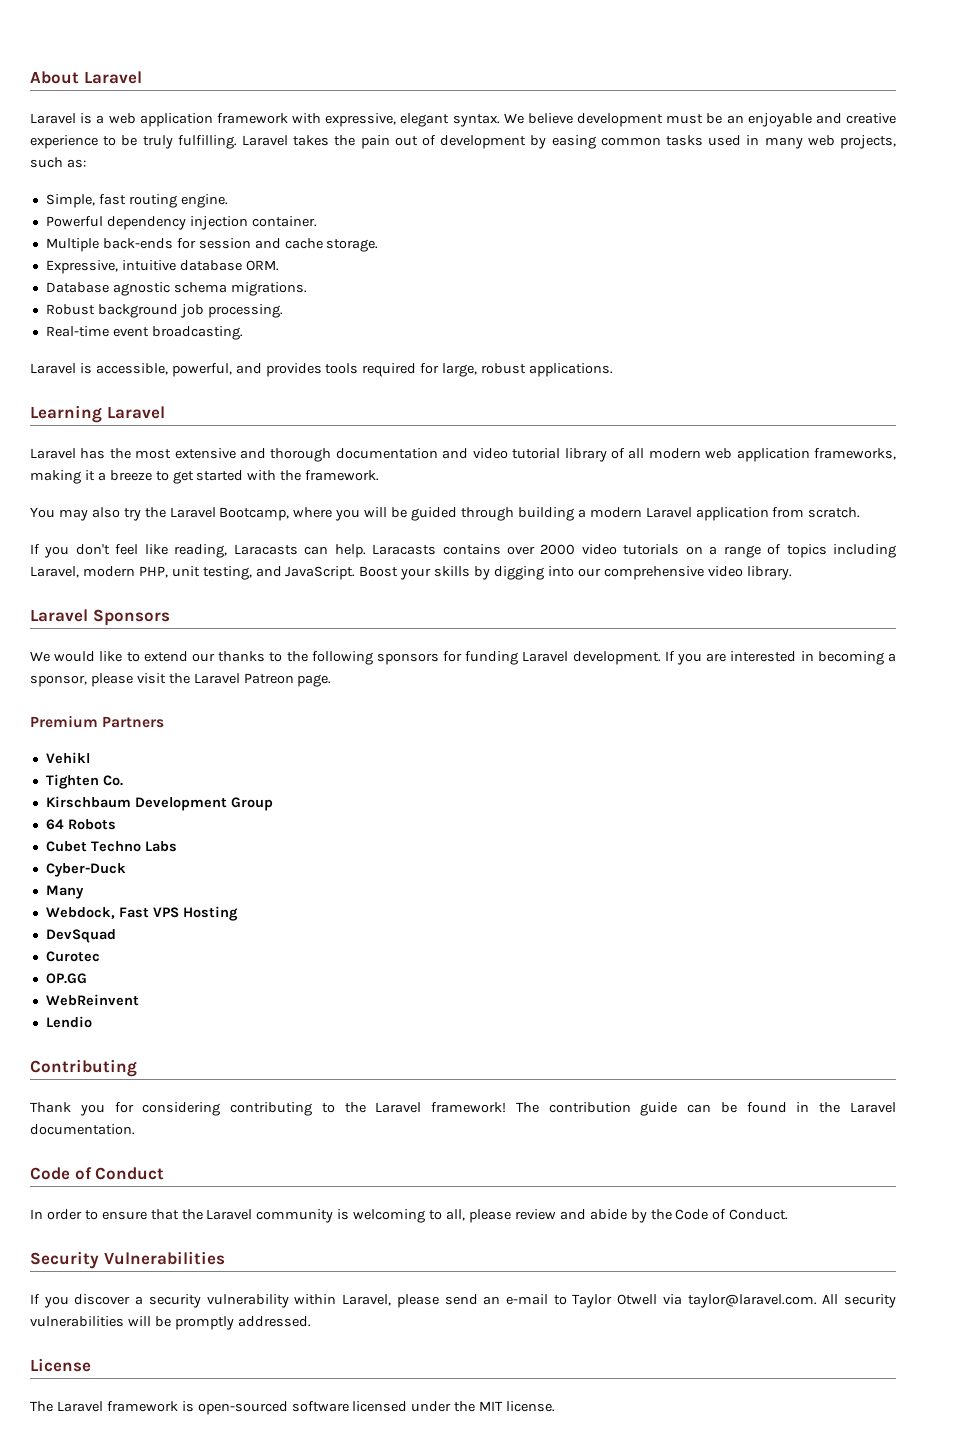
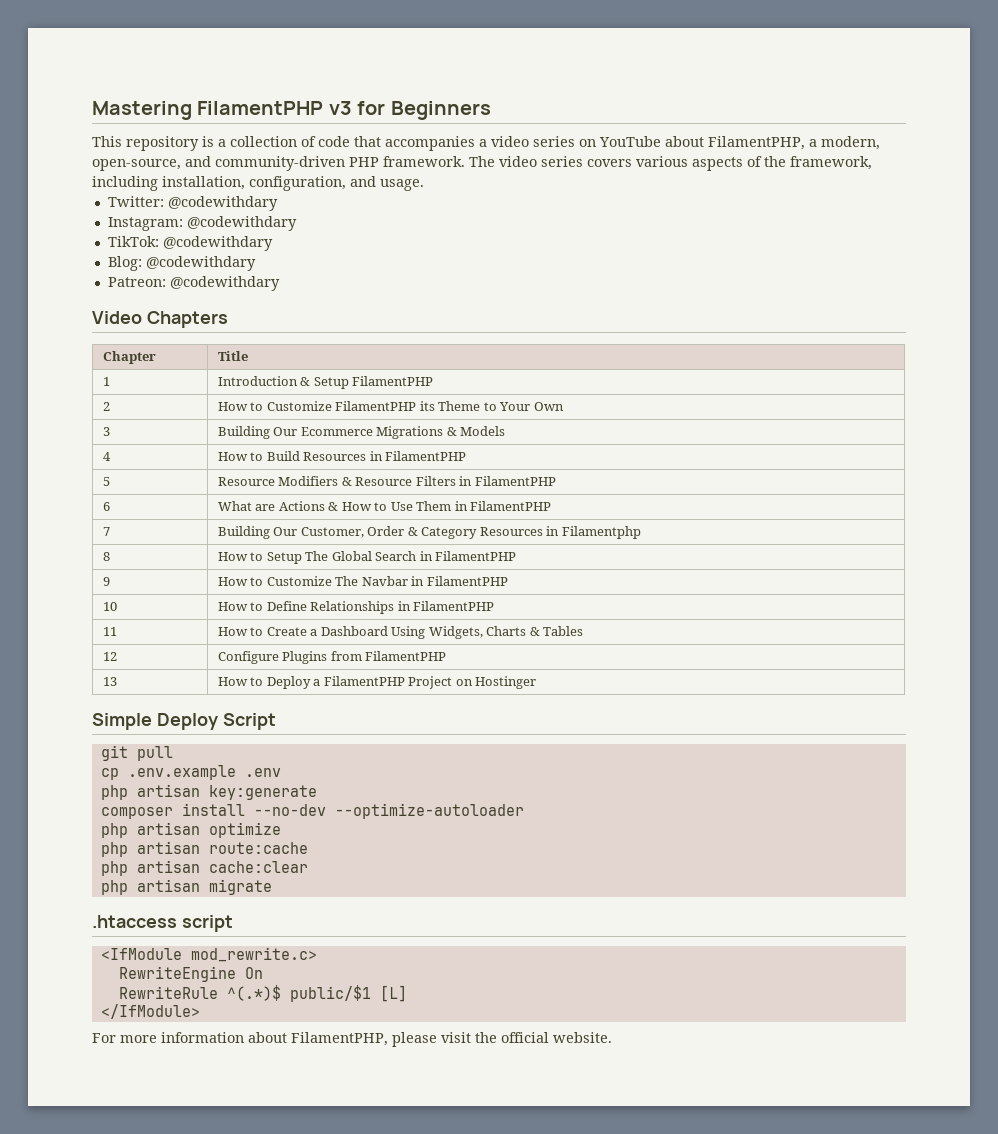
[30,71,142,84] [30,113,896,127] [30,135,897,149] [30,157,86,168] [45,194,228,208] [45,216,317,230] [45,238,379,252] [45,260,279,274] [45,282,307,296] [45,304,283,318] [45,326,243,340] [30,363,614,377] [30,405,165,423] [30,448,896,462] [30,470,380,484] [30,507,861,521] [30,544,897,558] [30,566,792,580] [30,609,170,626] [30,651,896,665] [30,673,332,687] [30,715,165,728] [45,752,90,764] [45,774,123,789] [45,796,273,811] [45,819,116,830] [45,841,177,852] [45,863,126,877] [45,885,84,899] [45,906,238,921] [45,929,116,943] [45,951,100,962] [45,973,87,984] [45,994,139,1006] [45,1016,92,1028] [30,1059,137,1077] [30,1102,896,1116] [30,1124,135,1135] [30,1167,165,1180] [30,1209,789,1223] [30,1251,225,1269] [30,1294,896,1308] [30,1316,311,1330] [30,1358,91,1372] [30,1401,556,1415] About Laravel // Laravel is a web application framework with expressive, elegant syntax. We believe development must be an enjoyable and creative experience to be truly fulfilling. Laravel takes the pain out of development by easing common tasks used in many web projects, such as: // Simple, fast routing engine. // Powerful dependency injection container. // Multiple back-ends for session and cache storage. // Expressive, intuitive database ORM. // Database agnostic schema migrations. // Robust background job processing. // Real-time event broadcasting. // Laravel is accessible, powerful, and provides tools required for large, robust applications. // Learning Laravel // Laravel has the most extensive and thorough documentation and video tutorial library of all modern web application frameworks, making it a breeze to get started with the framework. // You may also try the Laravel Bootcamp, where you will be guided through building a modern Laravel application from scratch. // If you don't feel like reading, Laracasts can help. Laracasts contains over 2000 video tutorials on a range of topics including Laravel, modern PHP, unit testing, and JavaScript. Boost your skills by digging into our comprehensive video library. // Laravel Sponsors // We would like to extend our thanks to the following sponsors for funding Laravel development. If you are interested in becoming a sponsor, please visit the Laravel Patreon page. // Premium Partners // Vehikl // Tighten Co. // Kirschbaum Development Group // 64 Robots // Cubet Techno Labs // Cyber-Duck // Many // Webdock, Fast VPS Hosting // DevSquad // Curotec // OP.GG // WebReinvent // Lendio // Contributing // Thank you for considering contributing to the Laravel framework! The contribution guide can be found in the Laravel documentation. // Code of Conduct // In order to ensure that the Laravel community is welcoming to all, please review and abide by the Code of Conduct. // Security Vulnerabilities // If you discover a security vulnerability within Laravel, please send an e-mail to Taylor Otwell via taylor@laravel.com. All security vulnerabilities will be promptly addressed. // License // The Laravel framework is open-sourced software licensed under the MIT license. -> [92,101,491,120] [92,136,880,151] [92,156,872,171] [92,176,424,191] [107,196,278,211] [107,216,297,231] [107,236,273,251] [107,256,256,271] [107,276,280,291] [92,311,228,328] [102,351,156,364] [217,351,248,361] [102,377,110,386] [217,376,434,389] [102,402,110,411] [217,401,564,411] [102,427,110,436] [217,426,506,439] [102,452,111,461] [217,451,467,461] [102,477,110,486] [217,476,556,486] [102,502,110,511] [217,501,552,511] [102,527,110,536] [217,526,641,539] [102,552,110,561] [217,551,517,564] [102,577,110,586] [217,576,508,586] [102,602,117,611] [217,601,495,614] [102,627,117,636] [217,626,584,639] [102,652,117,661] [217,651,447,664] [102,677,117,686] [217,676,537,689] [92,713,276,730] [100,745,173,761] [100,765,281,780] [100,784,317,800] [100,803,524,819] [100,822,281,838] [100,841,308,857] [100,860,308,876] [100,879,272,895] [92,915,233,932] [100,947,317,962] [118,966,263,982] [118,985,407,1002] [100,1004,200,1019] [92,1032,612,1047] Mastering FilamentPHP v3 for Beginners // This repository is a collection of code that accompanies a video series on YouTube about FilamentPHP, a modern, open-source, and community-driven PHP framework. The video series covers various aspects of the framework, including installation, configuration, and usage. // Twitter: @codewithdary // Instagram: @codewithdary // TikTok: @codewithdary // Blog: @codewithdary // Patreon: @codewithdary // Video Chapters // Chapter | Title // 1 | Introduction & Setup FilamentPHP // 2 | How to Customize FilamentPHP its Theme to Your Own // 3 | Building Our Ecommerce Migrations & Models // 4 | How to Build Resources in FilamentPHP // 5 | Resource Modifiers & Resource Filters in FilamentPHP // 6 | What are Actions & How to Use Them in FilamentPHP // 7 | Building Our Customer, Order & Category Resources in Filamentphp // 8 | How to Setup The Global Search in FilamentPHP // 9 | How to Customize The Navbar in FilamentPHP // 10 | How to Define Relationships in FilamentPHP // 11 | How to Create a Dashboard Using Widgets, Charts & Tables // 12 | Configure Plugins from FilamentPHP // 13 | How to Deploy a FilamentPHP Project on Hostinger // Simple Deploy Script // git pull // cp .env.example .env // php artisan key:generate // composer install --no-dev --optimize-autoloader // php artisan optimize // php artisan route:cache // php artisan cache:clear // php artisan migrate // .htaccess script // <IfModule mod_rewrite.c> // RewriteEngine On // RewriteRule ^(.*)$ public/$1 [L] // </IfModule> // For more information about FilamentPHP, please visit the official website.

